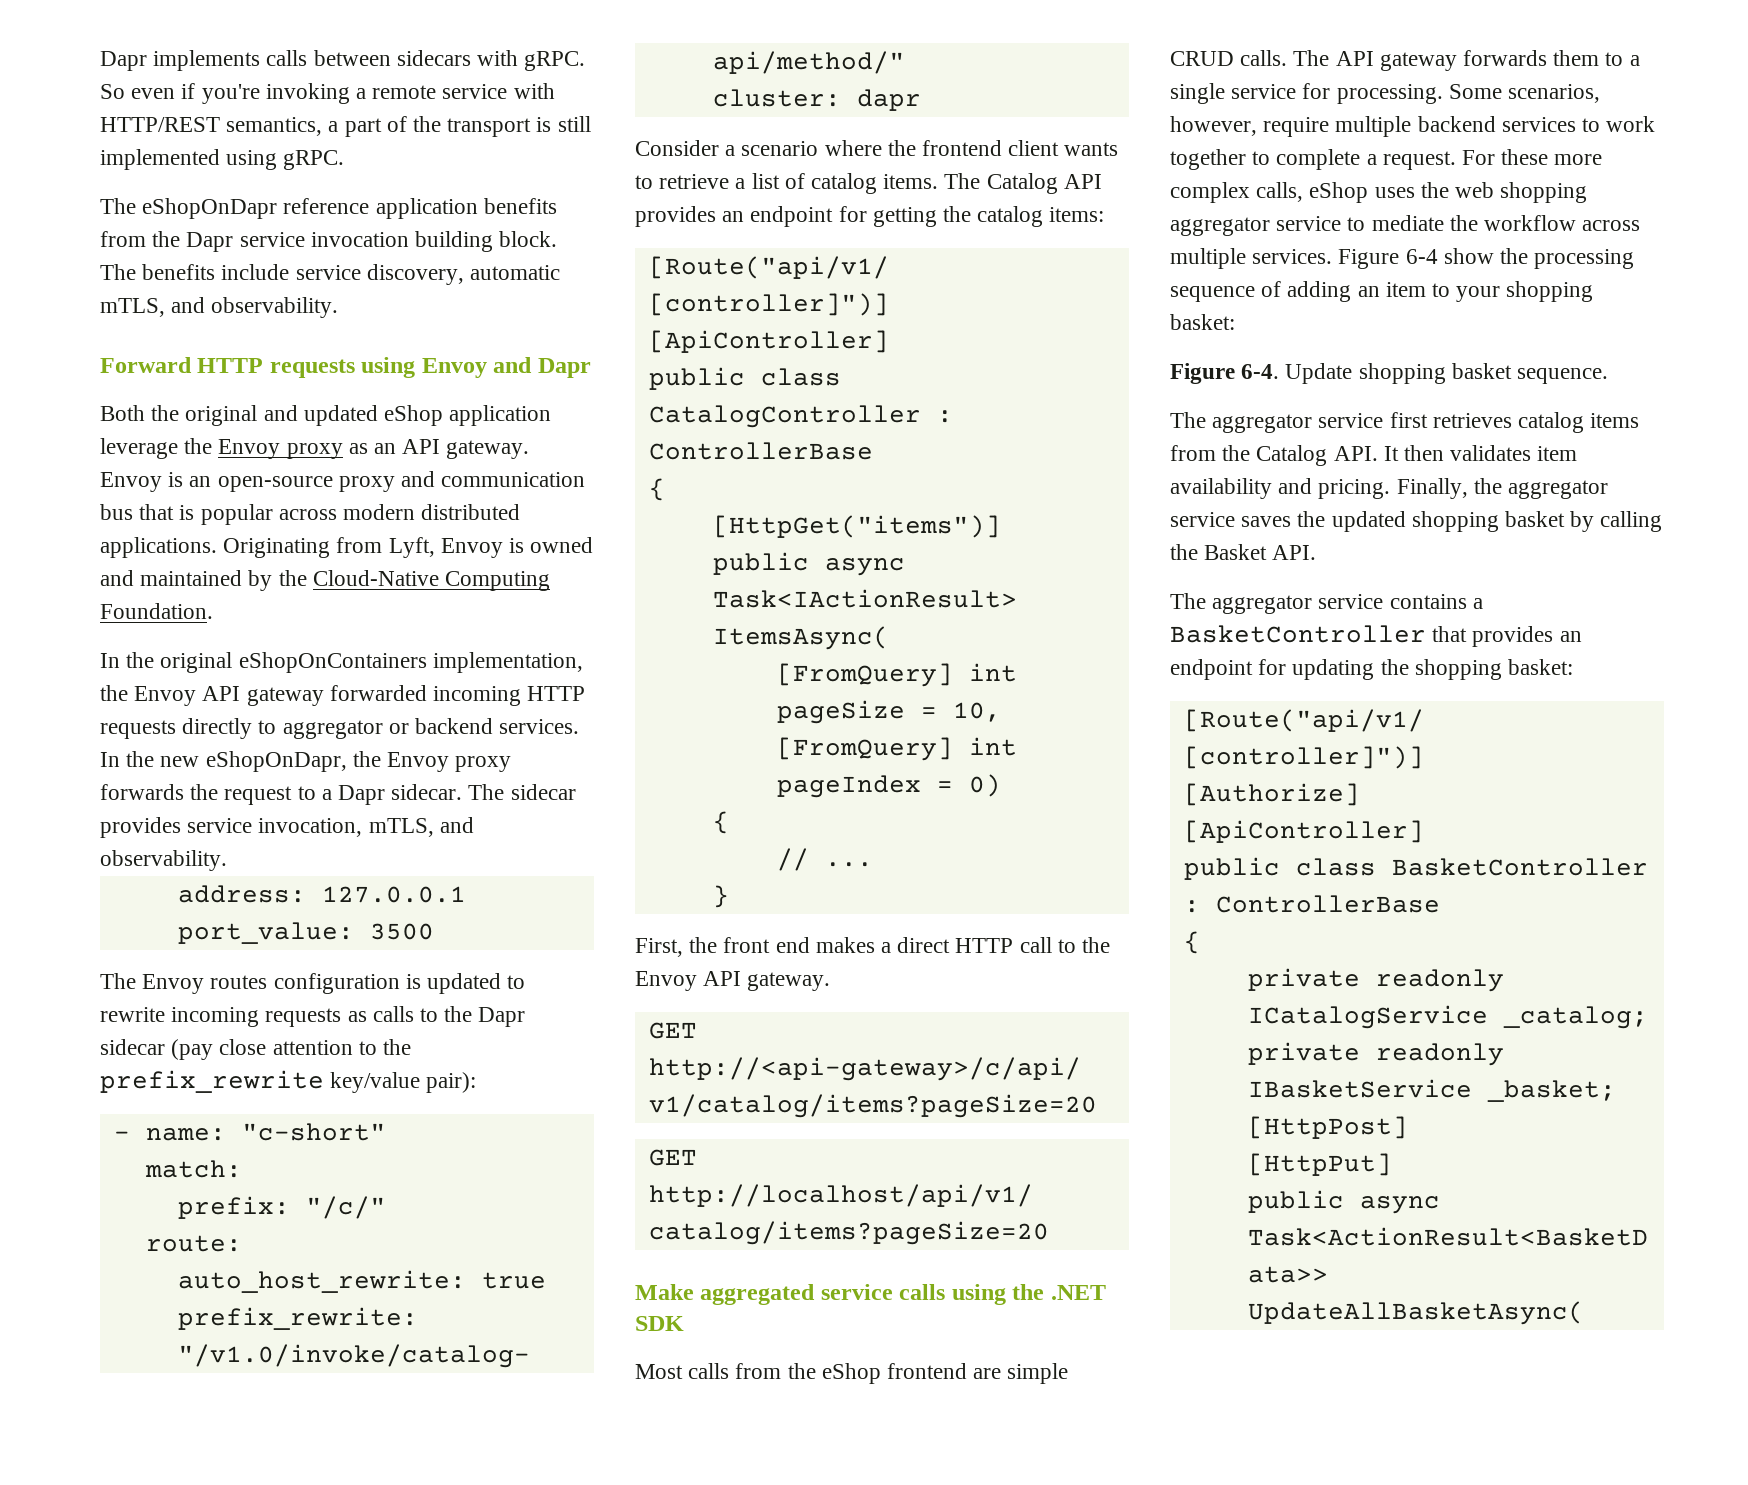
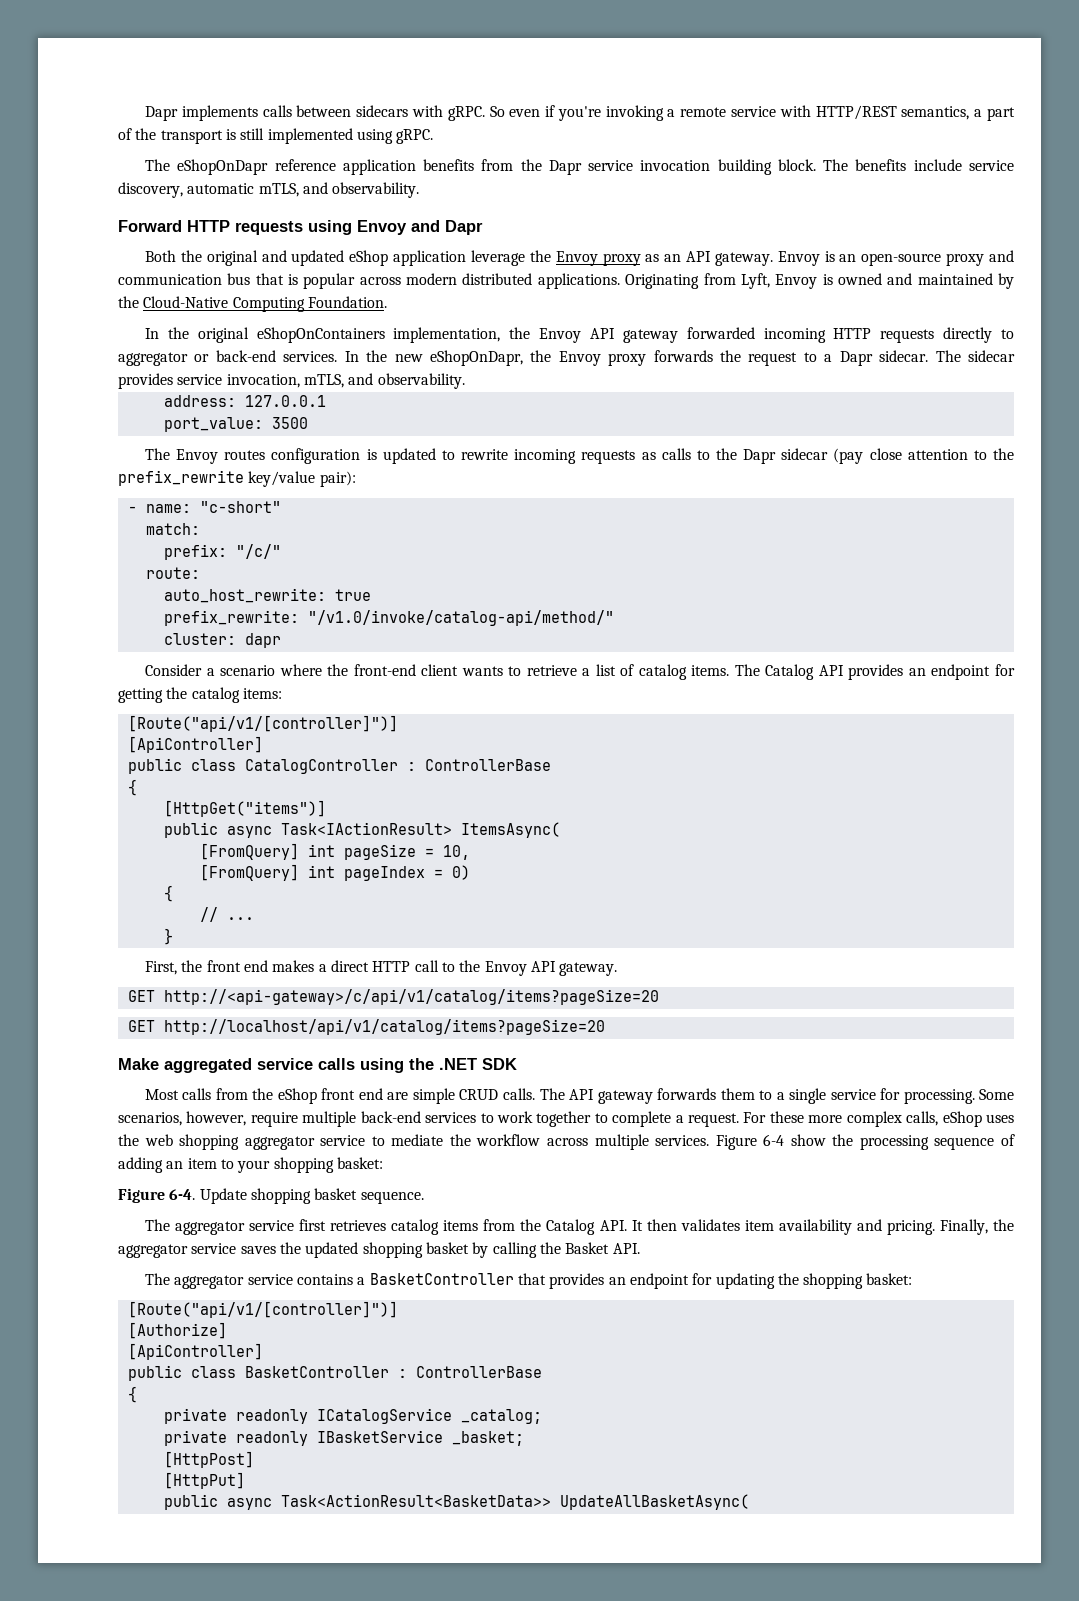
[415,718,494,734] backend -> [215,350,276,362] back-end
[922,140,1003,156] frontend -> [353,664,416,676] front-end
[887,1363,968,1379] frontend -> [321,1088,383,1100] front end
[1417,116,1496,132] backend -> [360,1111,421,1123] back-end

